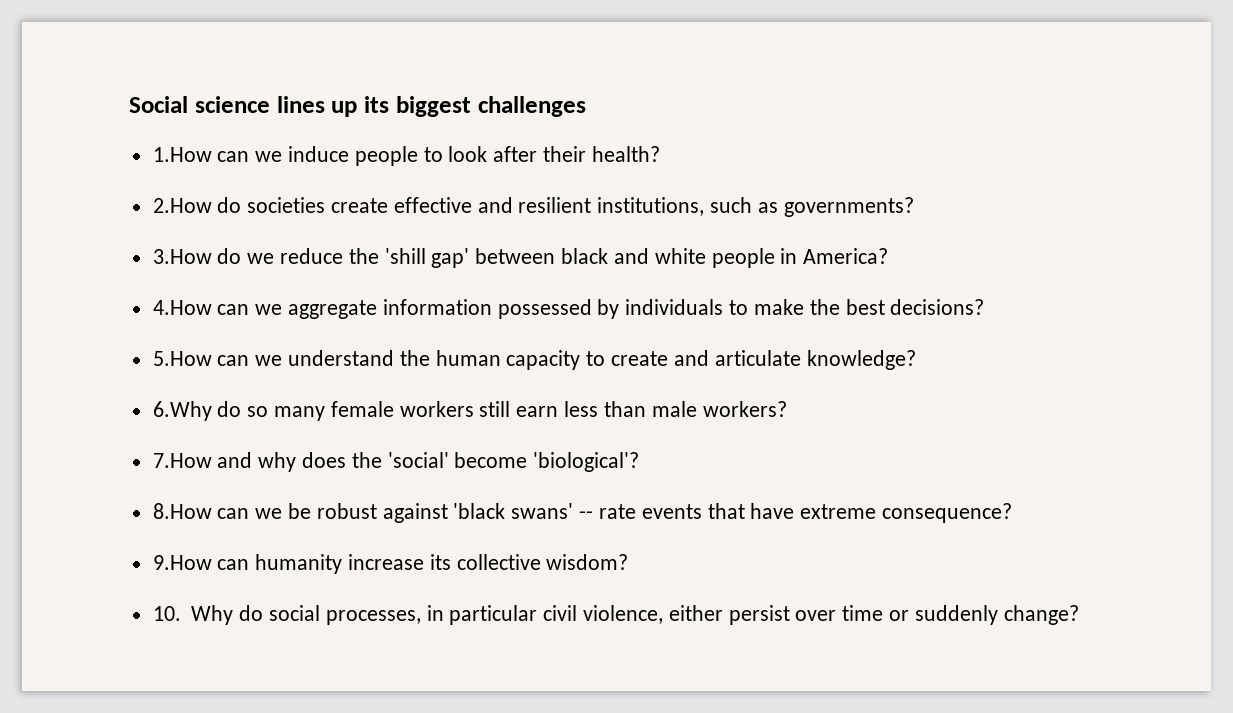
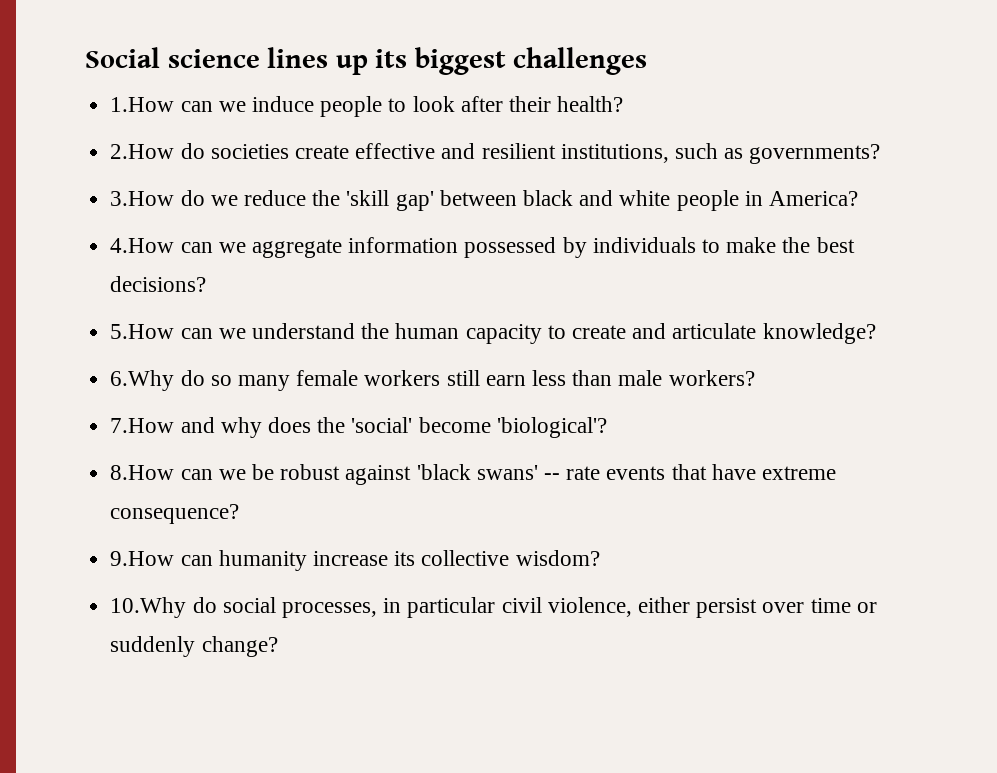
[384,248,426,264] 'shill -> [346,190,390,206] 'skill
[152,605,234,625] 10. Why -> [110,597,187,618] 10.Why

